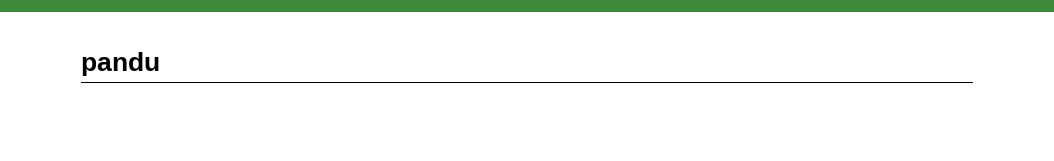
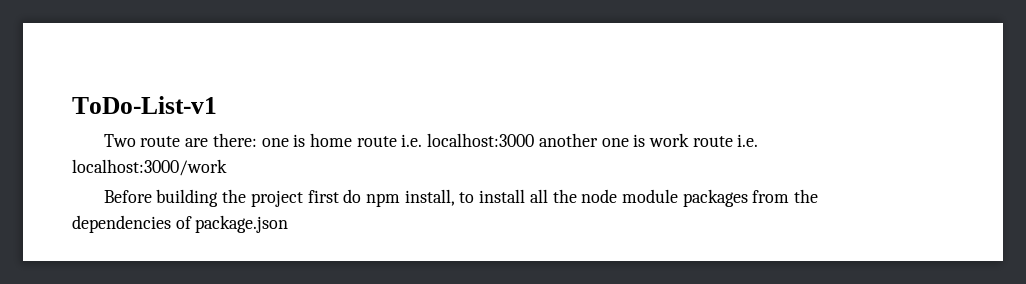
[81,52,160,76] pandu -> [72,96,217,114] [103,133,759,147] [72,159,227,176] [103,189,819,207] [72,215,289,233] ToDo-List-v1 // Two route are there: one is home route i.e. localhost:3000 another one is work route i.e. localhost:3000/work // Before building the project first do npm install, to install all the node module packages from the dependencies of package.json

